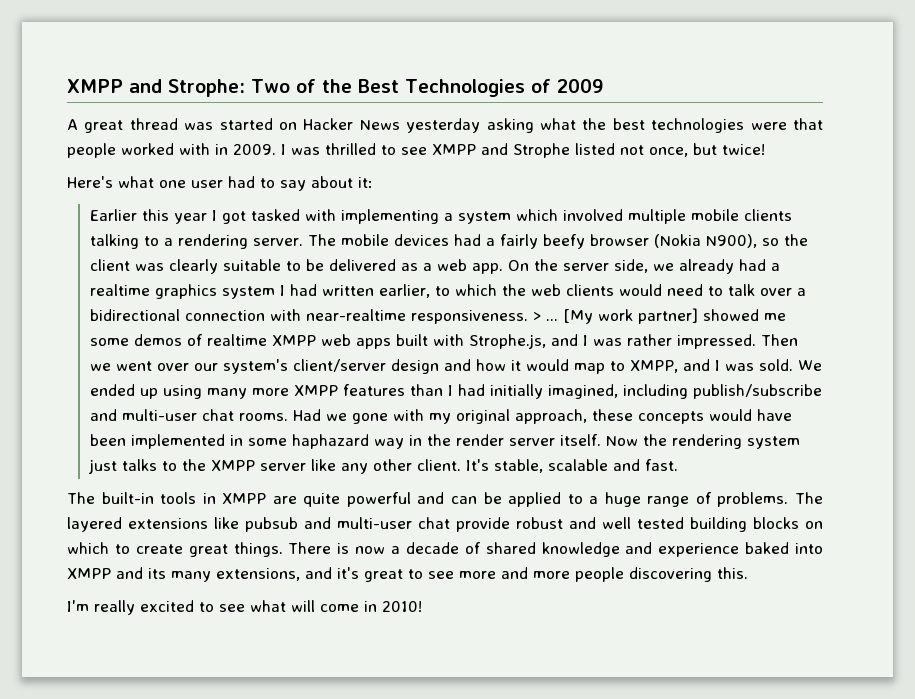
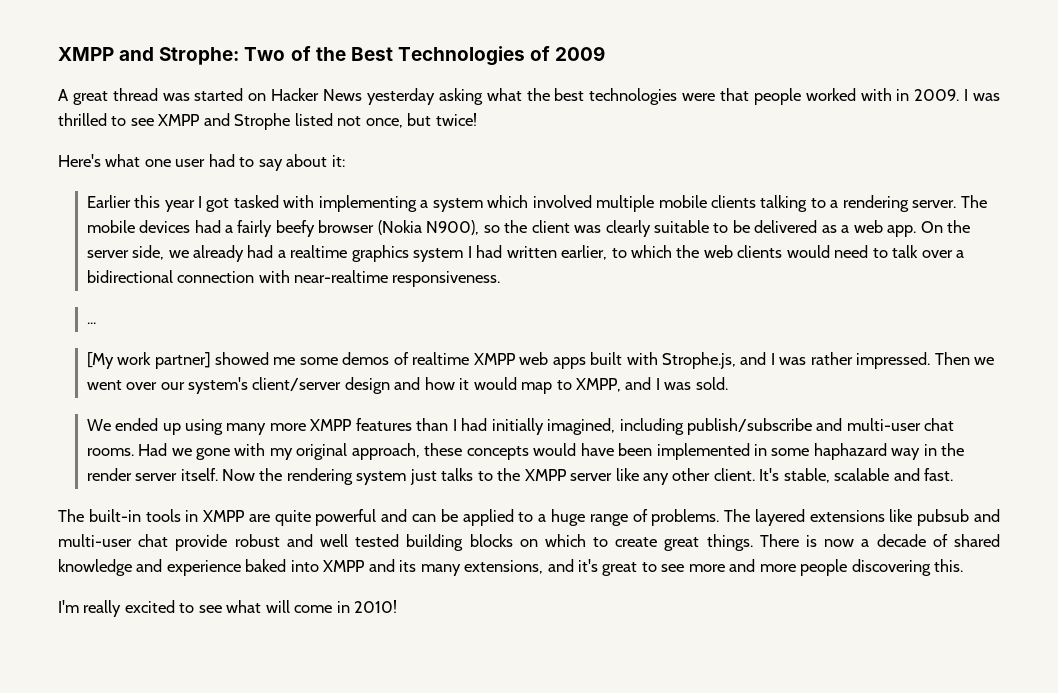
[532,312,541,321] > -> (501, 279) //
(558, 320) none -> (96, 323) //
(793, 365) none -> (728, 383) //

